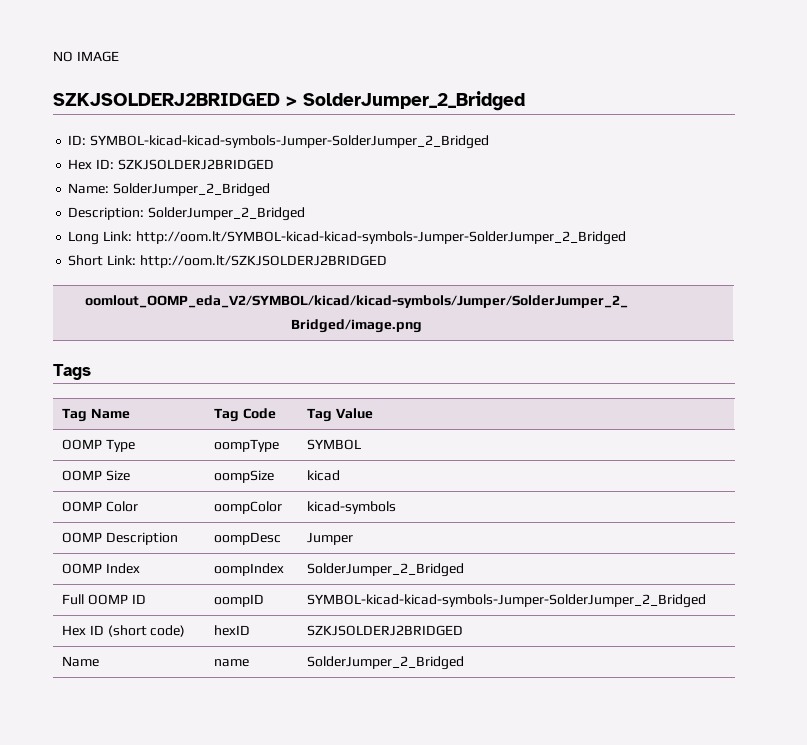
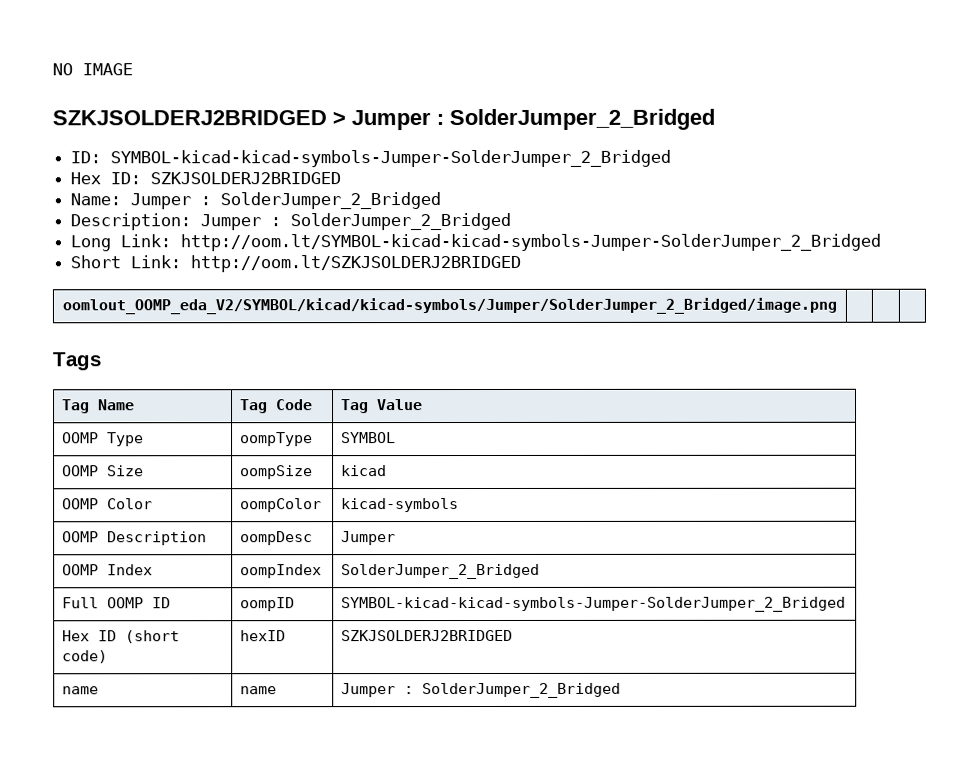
(297, 101) none -> [351,110,444,131] Jumper :
(110, 188) none -> [130,193,212,210] Jumper :
(145, 213) none -> [200,214,282,231] Jumper :
[62,656,100,667] [214,659,250,667] Name | name | -> [62,686,100,695] [240,686,278,695] [341,683,415,698] name | name | Jumper :

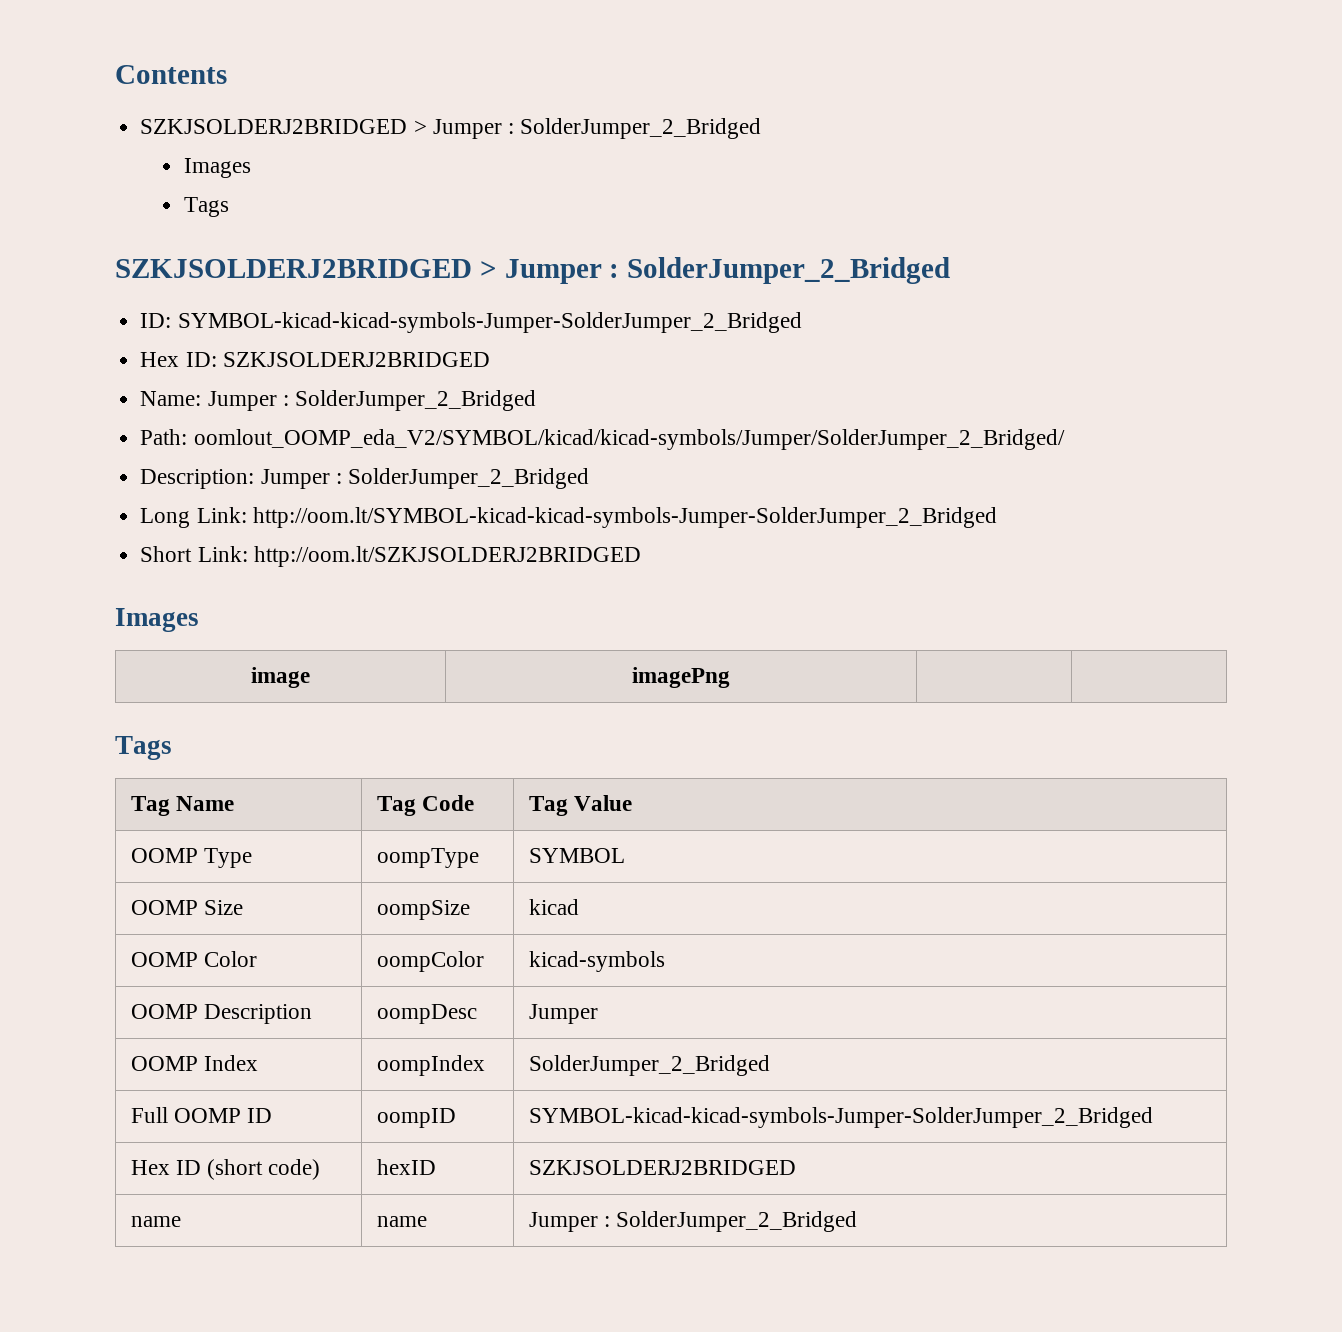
[52,63,133,76] NO IMAGE -> [115,65,227,84] [140,118,762,139] [184,158,252,178] [184,197,230,217] Contents // SZKJSOLDERJ2BRIDGED > Jumper : SolderJumper_2_Bridged // Images // Tags
(442, 201) none -> [140,429,1065,450] // Path: oomlout_OOMP_eda_V2/SYMBOL/kicad/kicad-symbols/Jumper/SolderJumper_2_Bridged/
[61,297,837,315] // oomlout_OOMP_eda_V2/SYMBOL/kicad/kicad-symbols/Jumper/SolderJumper_2_Bridged/image.png | -> [115,608,199,632] [251,667,310,688] [632,667,730,688] // Images // image | imagePng

